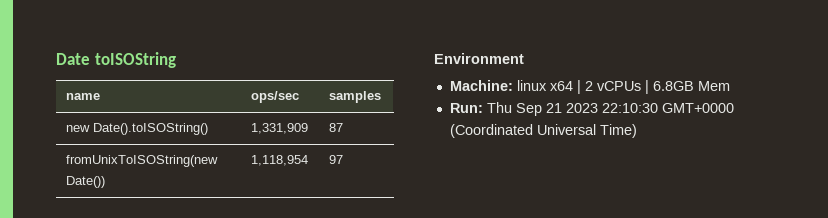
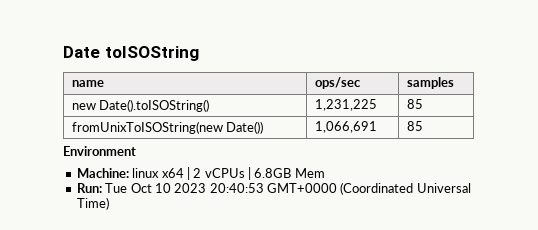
[251,123,309,134] [329,123,344,132] 1,331,909 | 87 -> [314,99,377,111] [406,99,423,109] 1,231,225 | 85
[251,155,309,166] [329,155,344,164] 1,118,954 | 97 -> [314,121,377,133] [406,121,423,131] 1,066,691 | 85
[486,102,658,116] Thu Sep 21 2023 22:10:30 -> [105,183,264,193] Tue Oct 10 2023 20:40:53

